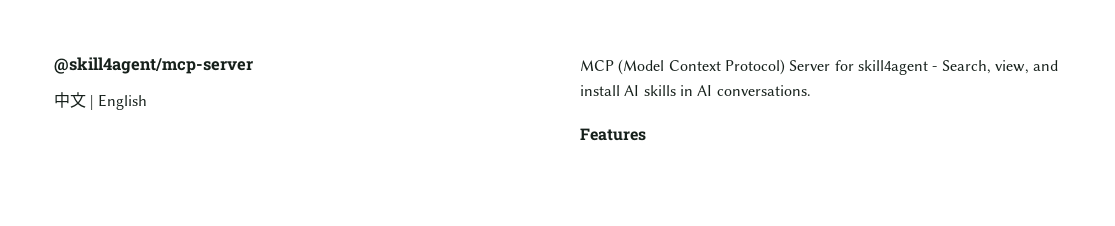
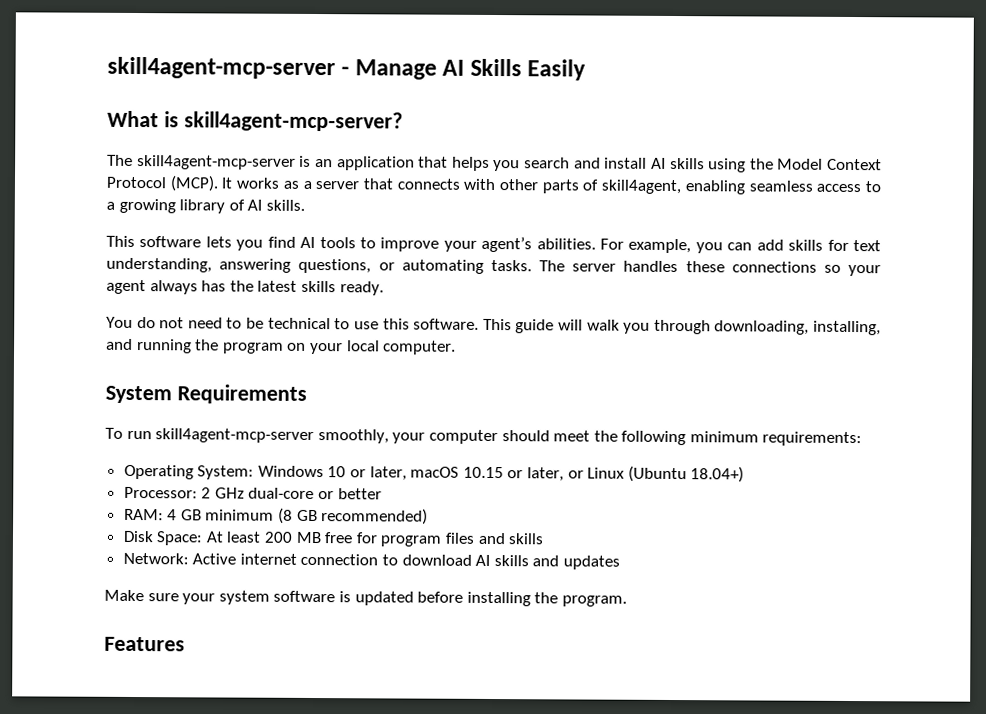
[54,57,253,74] [54,92,147,110] [580,59,1059,75] [580,85,811,96] @skill4agent/mcp-server // 中文 | English // MCP (Model Context Protocol) Server for skill4agent - Search, view, and install AI skills in AI conversations. -> [107,56,587,81] [107,110,403,132] [107,154,882,173] [106,175,881,195] [106,198,305,214] [106,235,882,254] [106,257,881,277] [106,279,384,296] [106,316,881,336] [106,338,457,355] [105,384,307,404] [105,427,863,447] [123,464,745,483] [123,486,382,500] [123,507,429,525] [122,530,545,547] [122,552,621,570] [104,589,627,607] skill4agent-mcp-server - Manage AI Skills Easily // What is skill4agent-mcp-server? // The skill4agent-mcp-server is an application that helps you search and install AI skills using the Model Context Protocol (MCP). It works as a server that connects with other parts of skill4agent, enabling seamless access to a growing library of AI skills. // This software lets you find AI tools to improve your agent’s abilities. For example, you can add skills for text understanding, answering questions, or automating tasks. The server handles these connections so your agent always has the latest skills ready. // You do not need to be technical to use this software. This guide will walk you through downloading, installing, and running the program on your local computer. // System Requirements // To run skill4agent-mcp-server smoothly, your computer should meet the following minimum requirements: // Operating System: Windows 10 or later, macOS 10.15 or later, or Linux (Ubuntu 18.04+) // Processor: 2 GHz dual-core or better // RAM: 4 GB minimum (8 GB recommended) // Disk Space: At least 200 MB free for program files and skills // Network: Active internet connection to download AI skills and updates // Make sure your system software is updated before installing the program.

